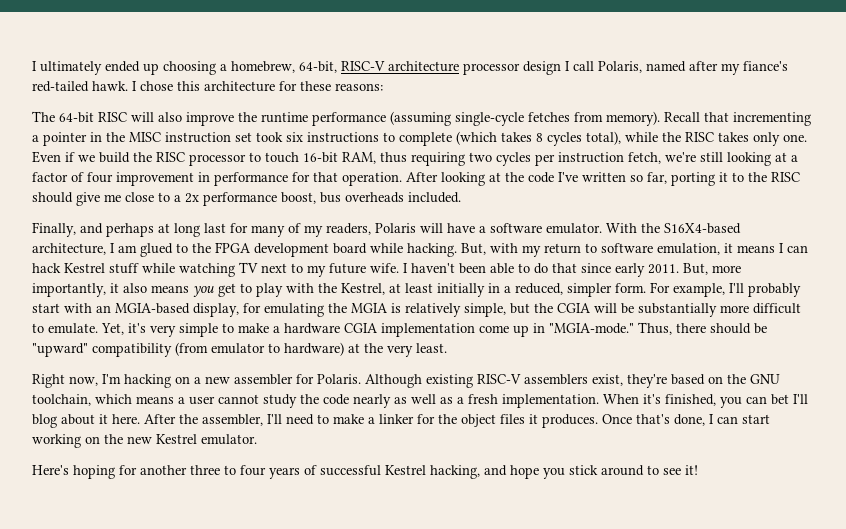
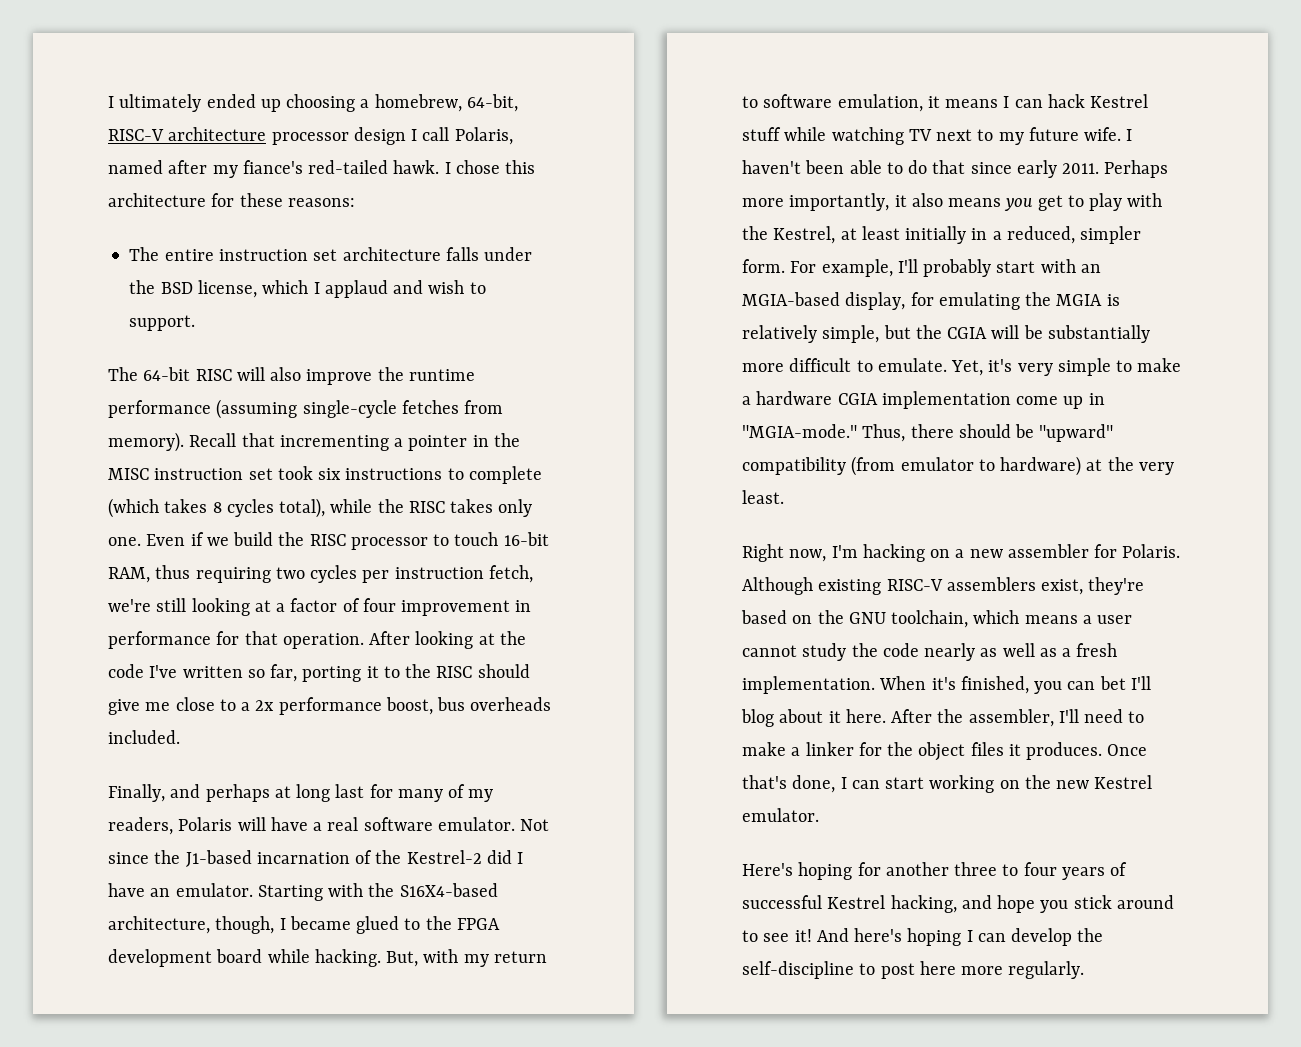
(383, 87) none -> [129,247,533,261] [129,280,486,298] [129,315,196,331] // The entire instruction set architecture falls under the BSD license, which I applaud and wish to support.
(486, 229) none -> [327,817,359,831] real
[606,223,741,234] [32,243,137,255] With the S16X4-based architecture, I am -> [520,819,550,831] [108,850,524,867] [108,883,498,901] [108,916,351,934] Not since the J1-based incarnation of the Kestrel-2 did I have an emulator. Starting with the S16X4-based architecture, though, I became
[683,263,708,275] But, -> [1104,160,1169,178] Perhaps
(698, 470) none -> [816,928,1104,946] [742,961,1085,979] And here's hoping I can develop the self-discipline to post here more regularly.

